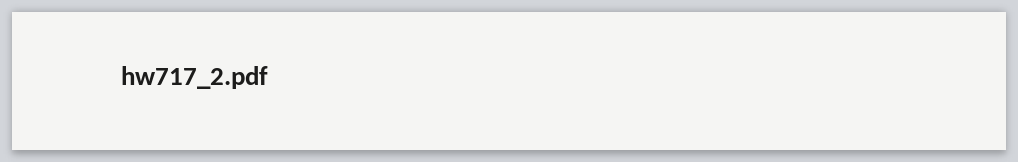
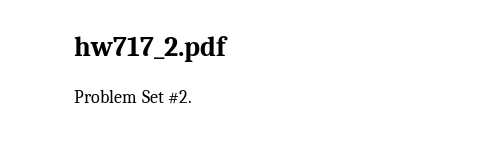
(268, 77) none -> [74,89,193,104] // Problem Set #2.

